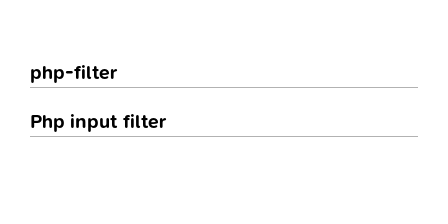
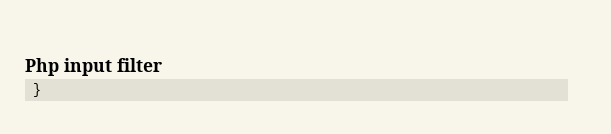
[30,65,118,83] php-filter // -> (25, 67) none
(167, 121) none -> [32,83,41,97] // }

